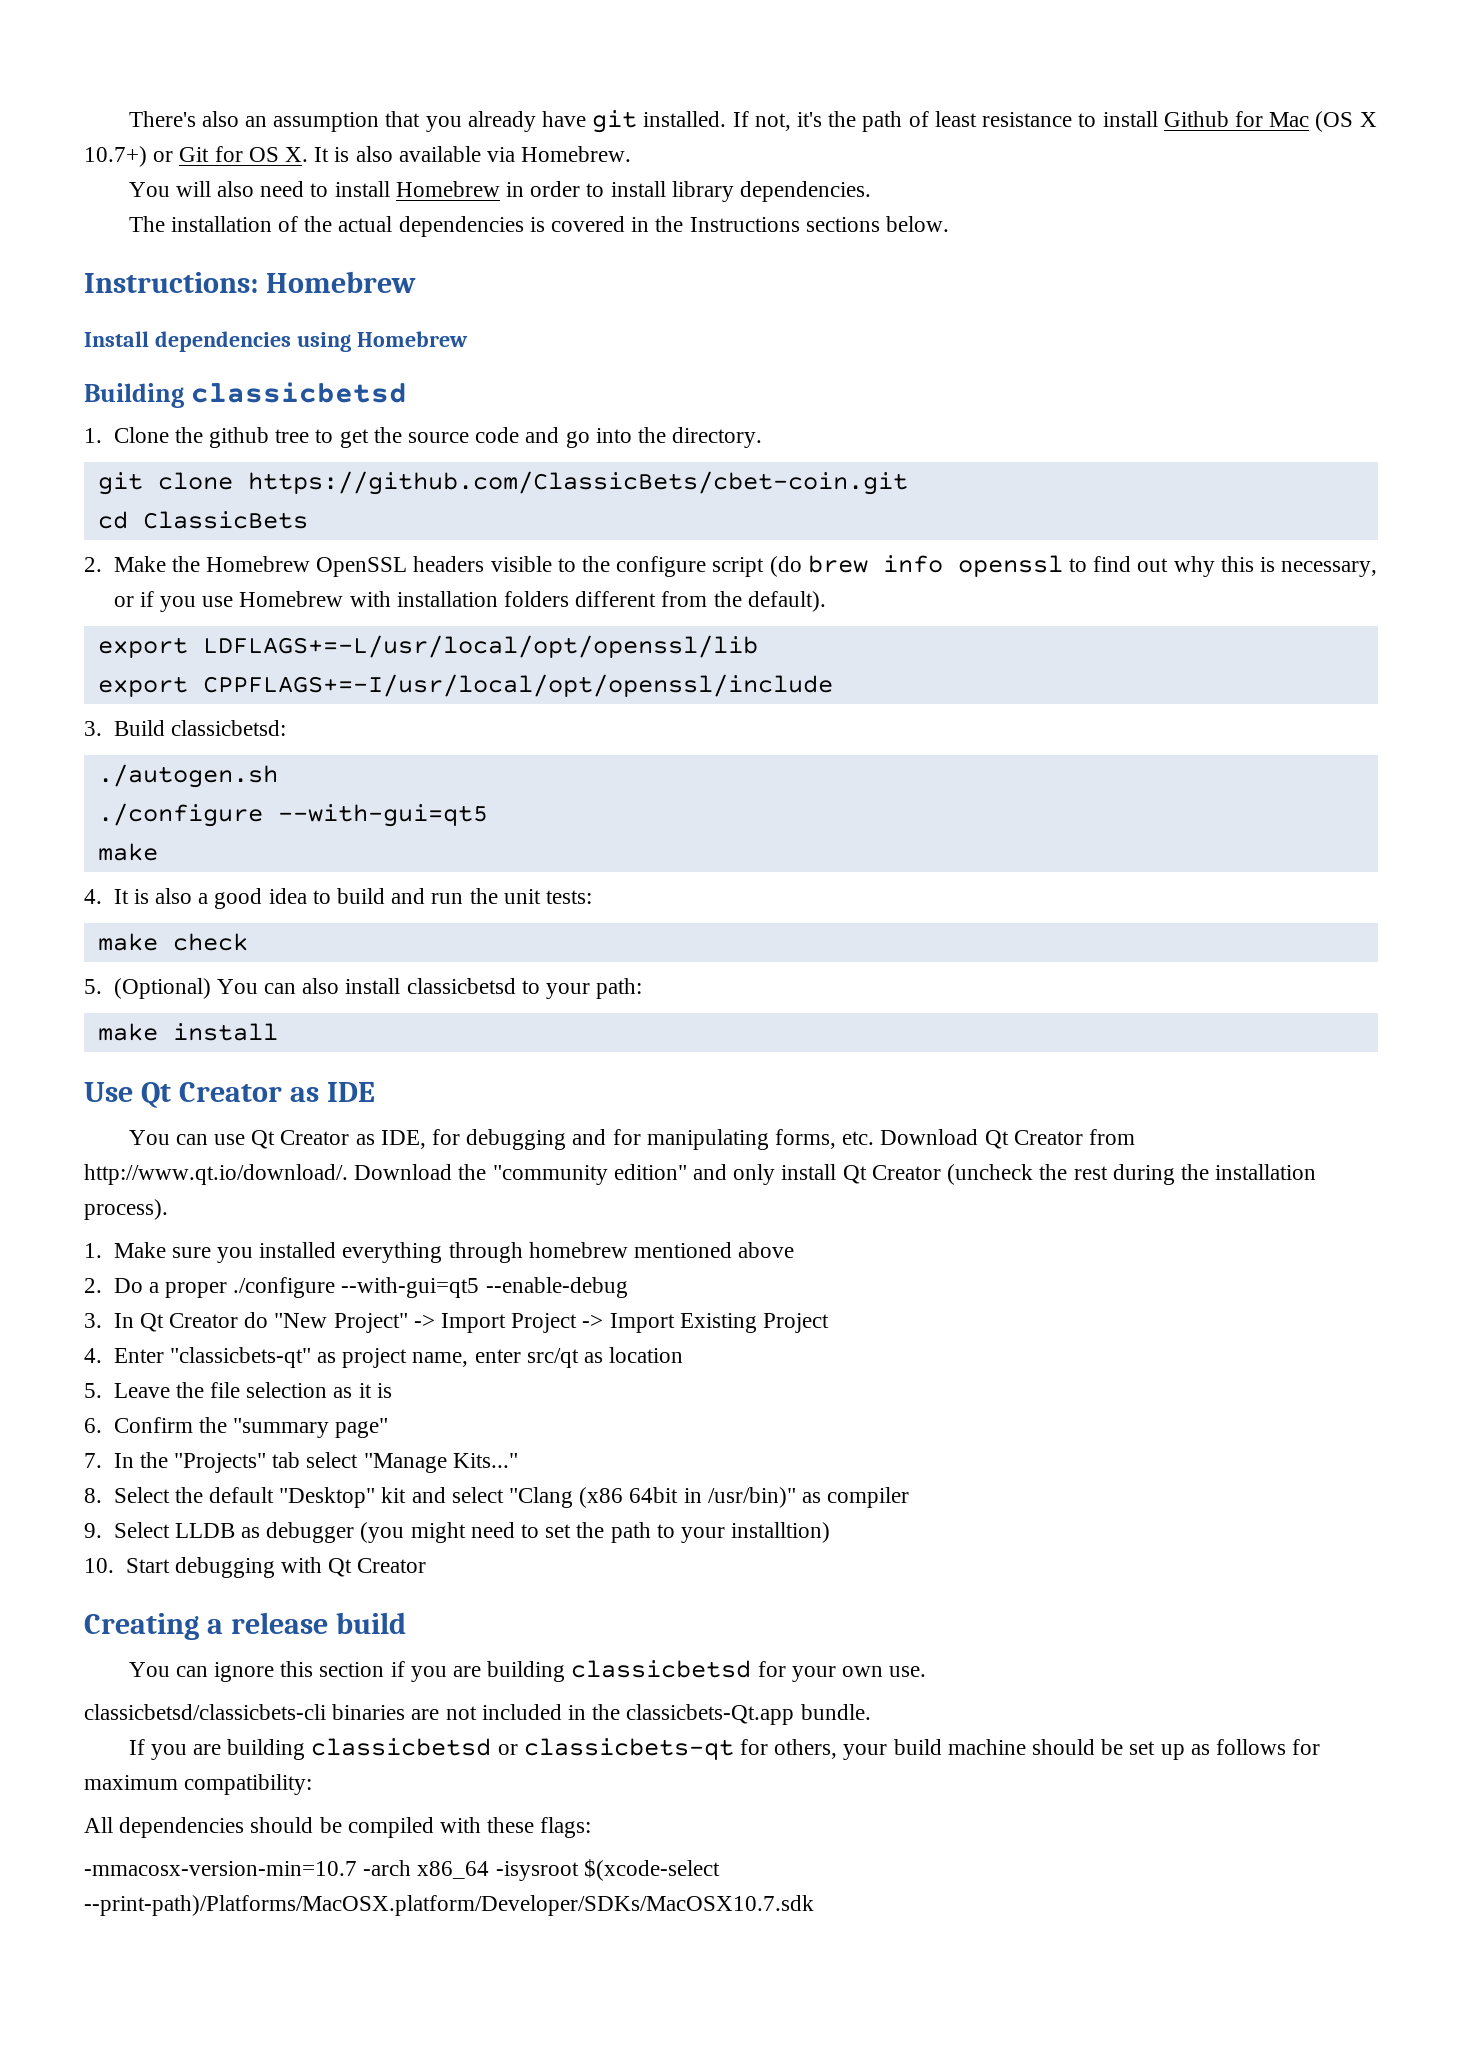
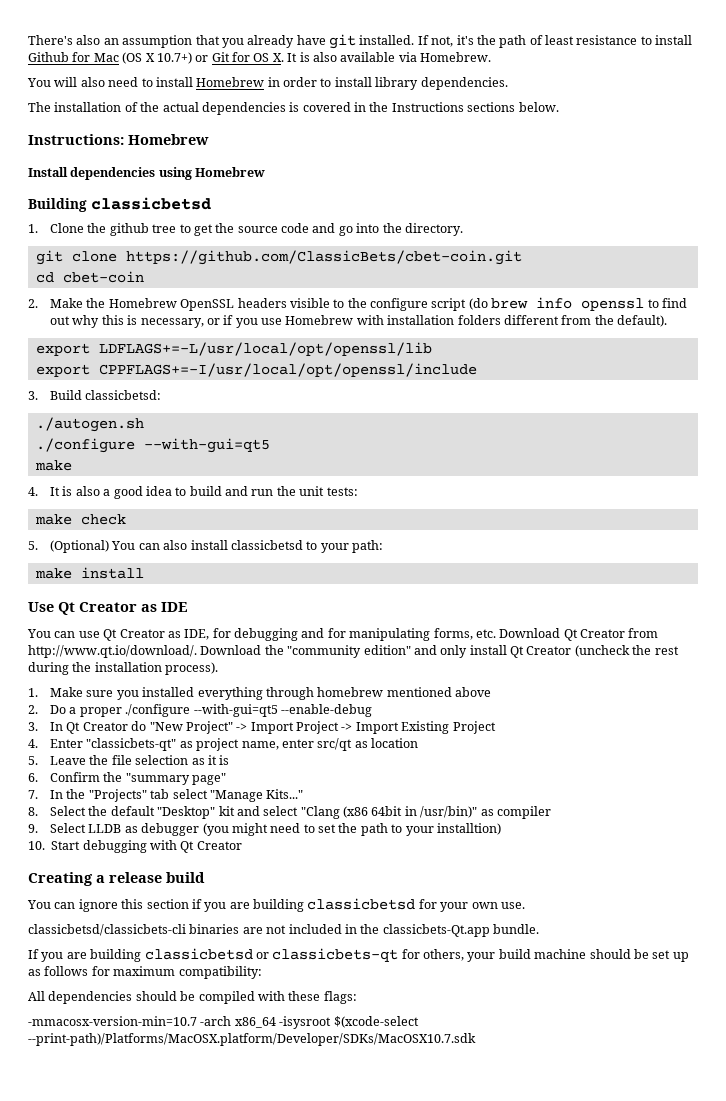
[142,511,308,529] ClassicBets -> [62,271,144,283] cbet-coin

